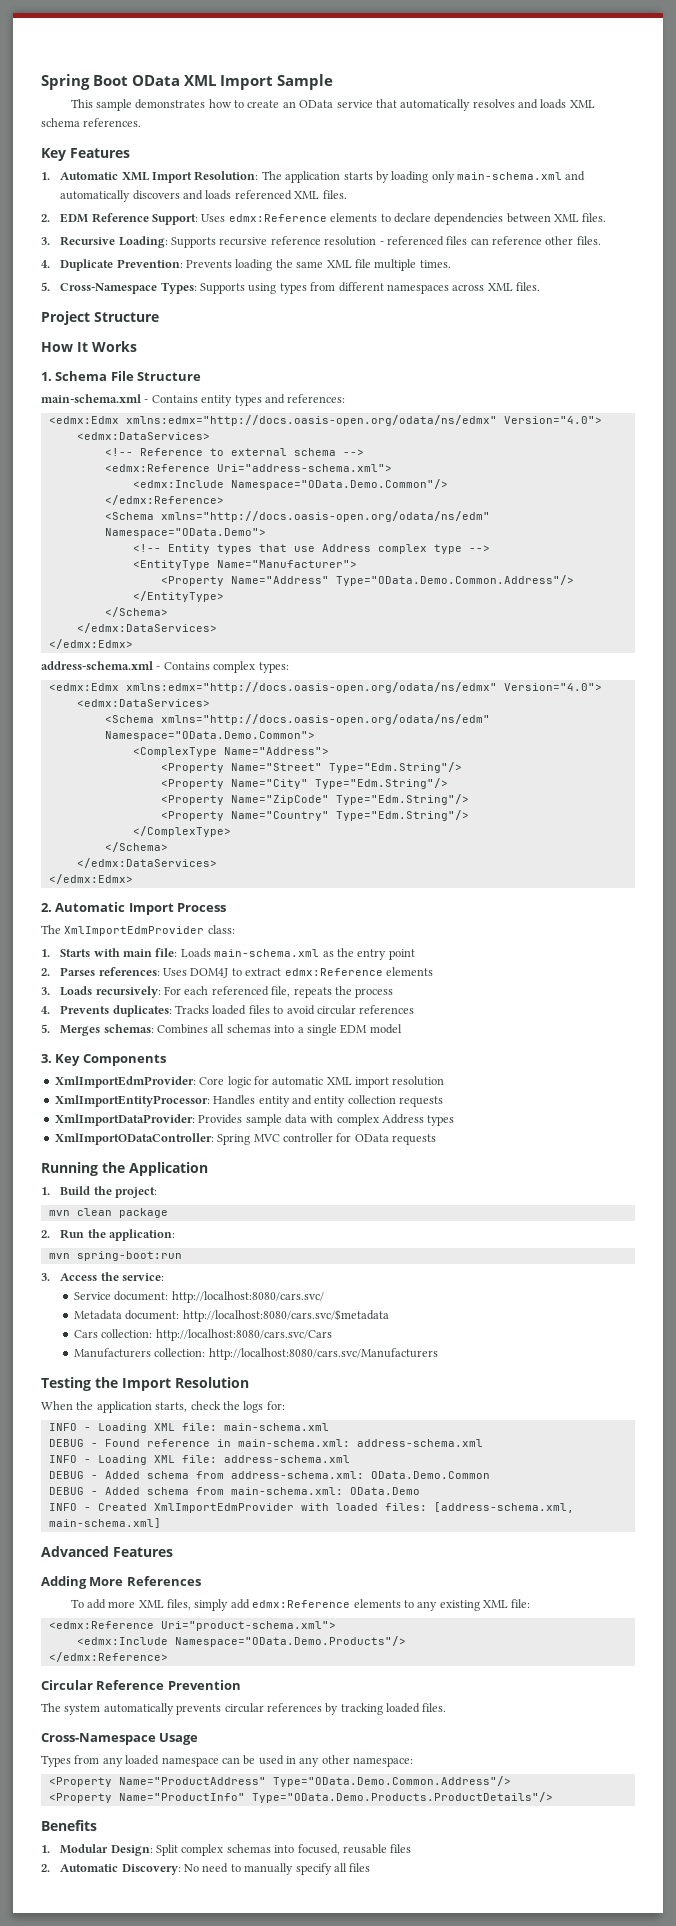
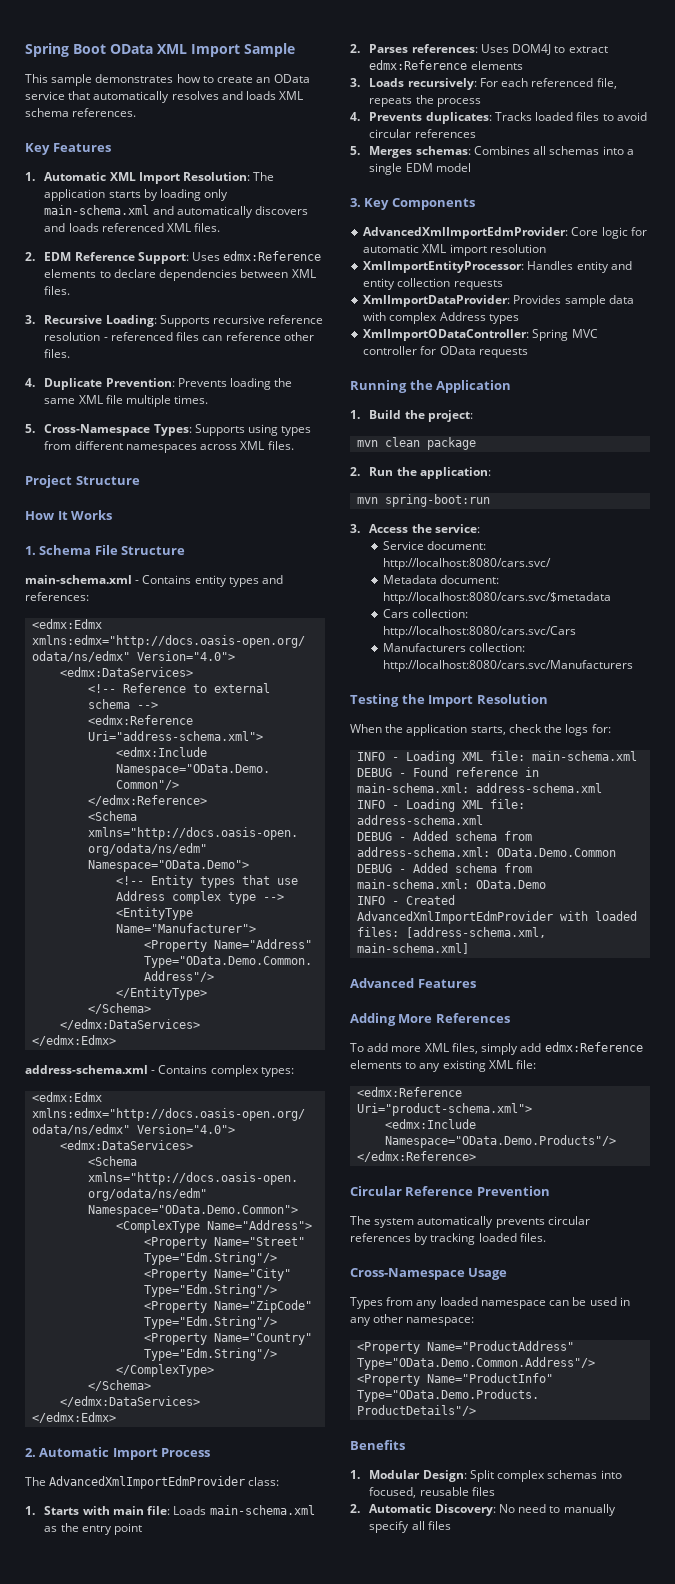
[64,926,205,936] XmlImportEdmProvider -> [49,1476,246,1489] AdvancedXmlImportEdmProvider
[54,1076,196,1088] XmlImportEdmProvider: -> [363,227,569,239] AdvancedXmlImportEdmProvider:
[153,1503,294,1513] XmlImportEdmProvider -> [357,911,554,924] AdvancedXmlImportEdmProvider

